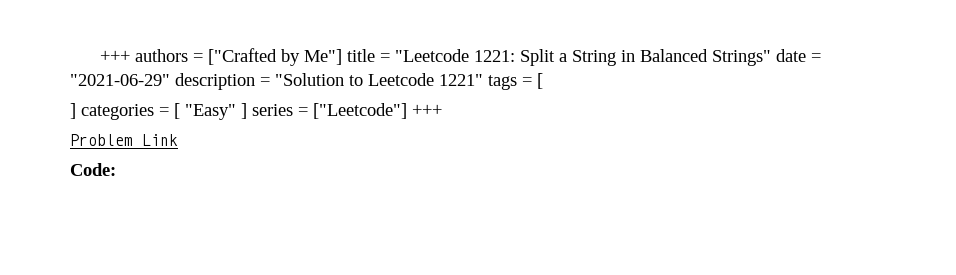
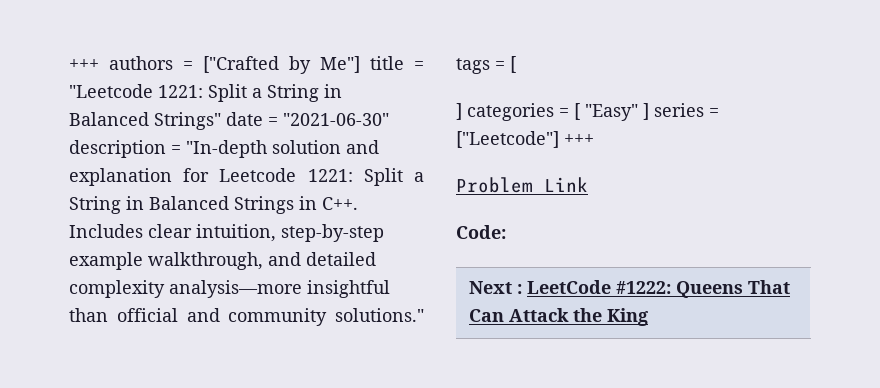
[70,74,170,86] "2021-06-29" -> [283,113,389,126] "2021-06-30"
[275,73,483,86] "Solution to Leetcode 1221" -> [186,140,379,158] [69,168,424,186] [69,196,358,214] [69,224,384,242] [69,252,376,270] [69,280,390,298] [69,308,424,326] "In-depth solution and explanation for Leetcode 1221: Split a String in Balanced Strings in C++. Includes clear intuition, step-by-step example walkthrough, and detailed complexity analysis—more insightful than official and community solutions."
(116, 169) none -> [469,280,791,298] [469,308,649,326] // Next : LeetCode #1222: Queens That Can Attack the King

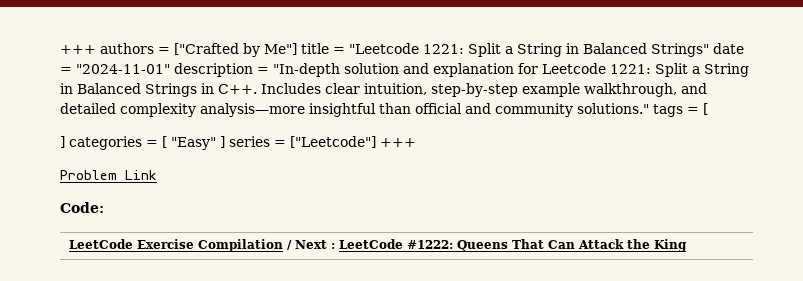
[283,113,389,126] "2021-06-30" -> [76,64,170,74] "2024-11-01"
(506, 232) none -> [68,239,292,252] LeetCode Exercise Compilation /

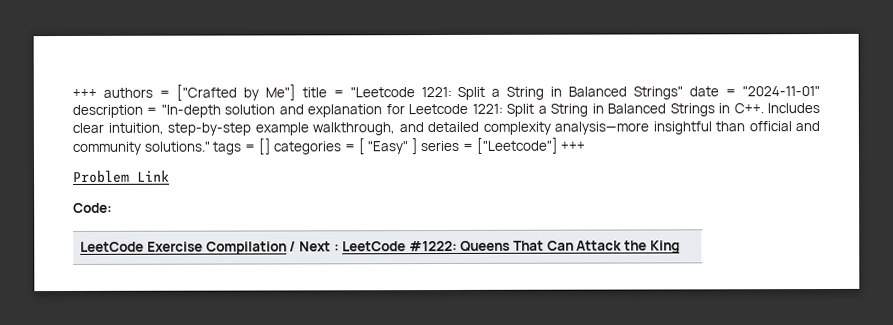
[703,103,708,115] [60,136,65,148] [ // ] -> [257,138,271,155] []

